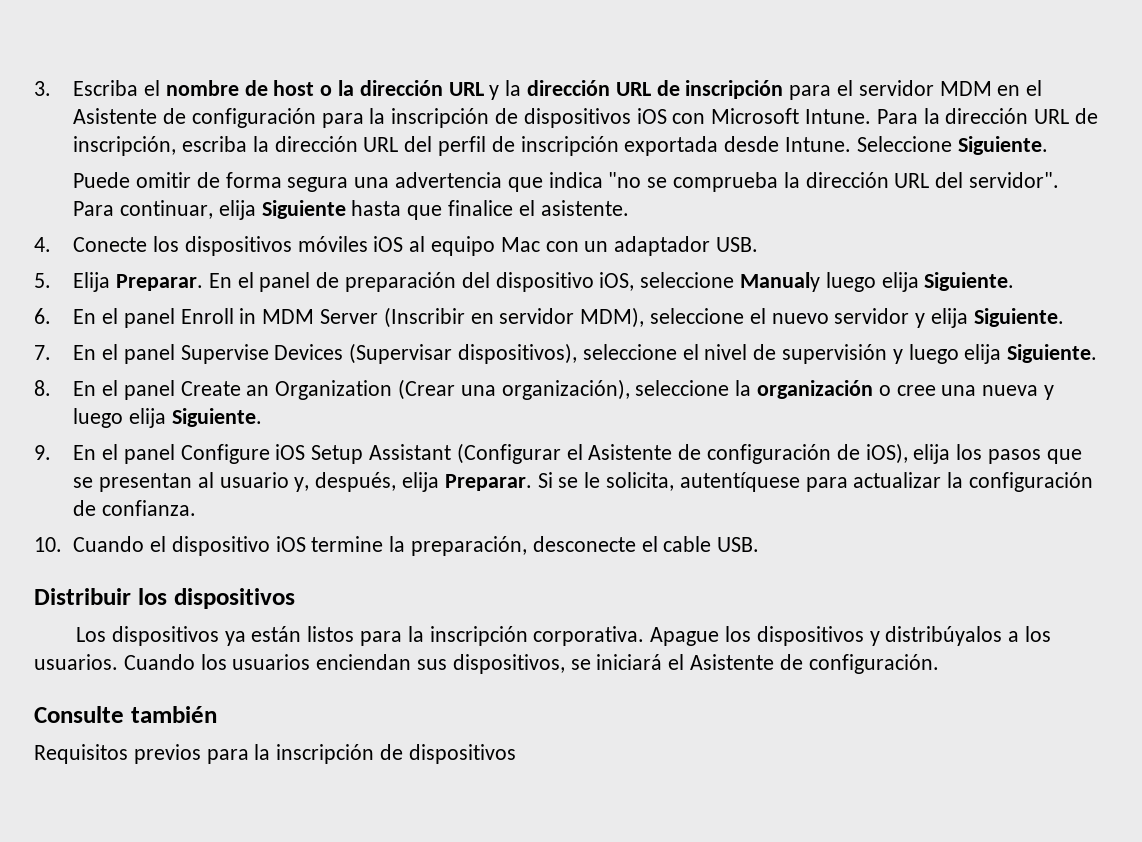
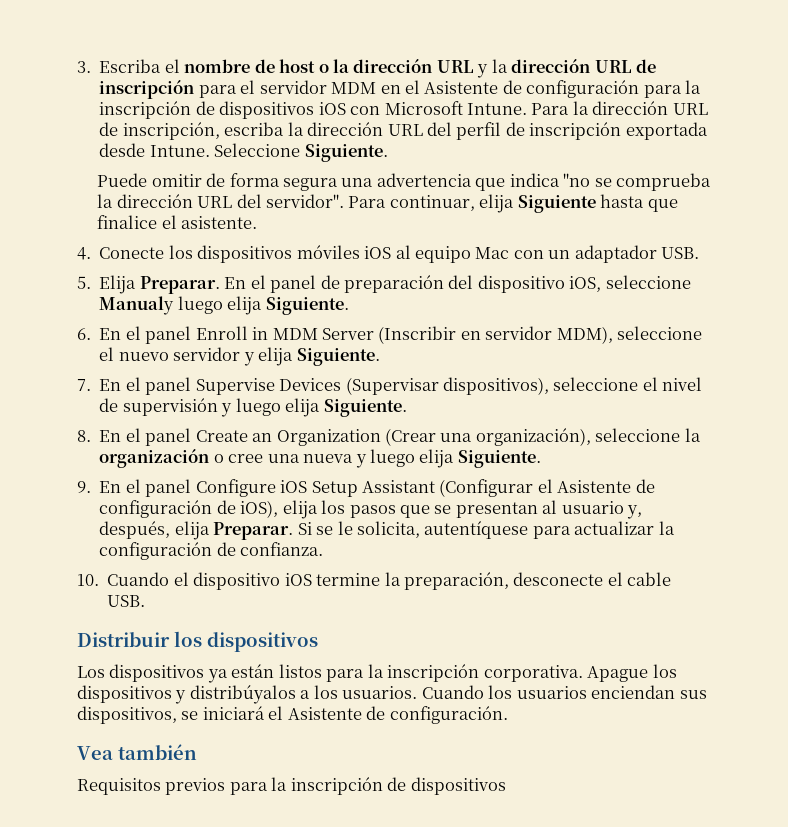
[34,706,124,723] Consulte -> [77,746,113,760] Vea

